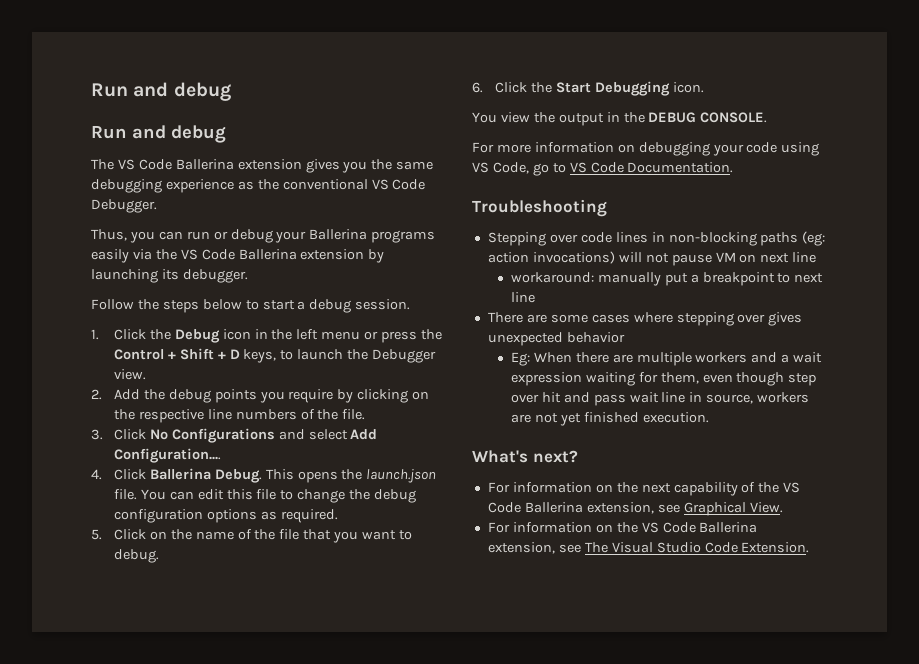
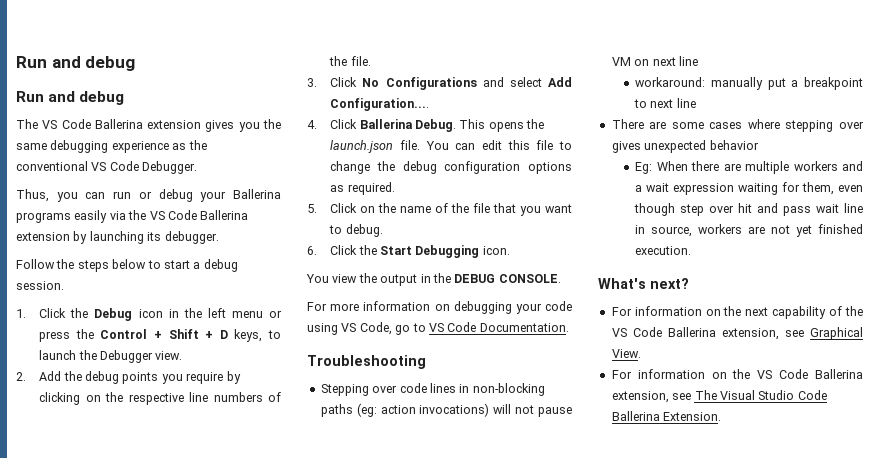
(738, 547) none -> [611,411,660,421] Ballerina

